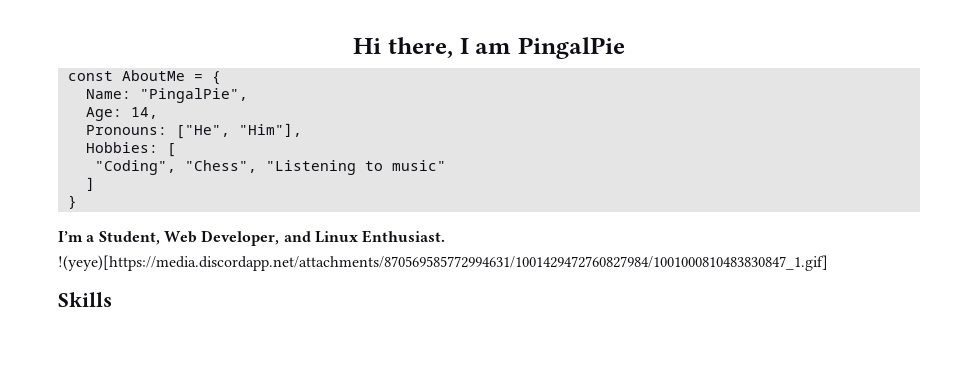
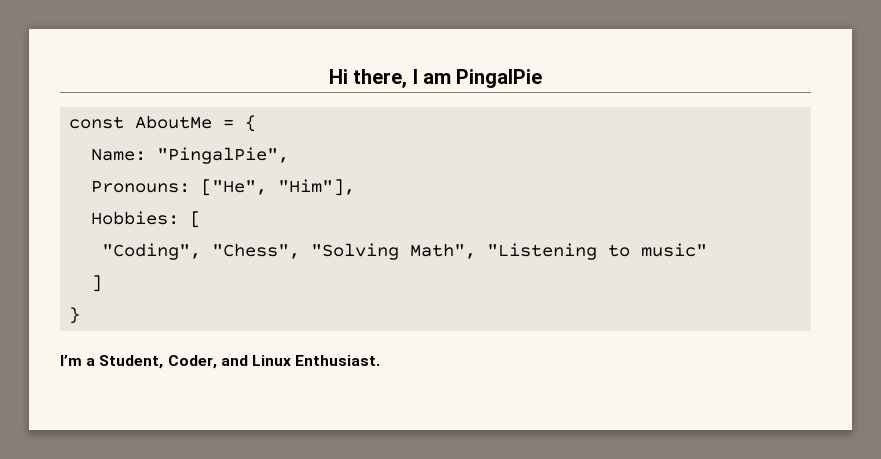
[85,107,158,121] // Age: 14, -> (290, 155) none
(257, 166) none -> [311,243,477,260] "Solving Math",
[163,230,280,246] Web Developer, -> [167,355,217,369] Coder,
[58,255,828,271] [58,292,112,307] // !(yeye)[https://media.discordapp.net/attachments/870569585772994631/1001429472760827984/1001000810483830847_1.gif] // Skills -> (381, 360) none

